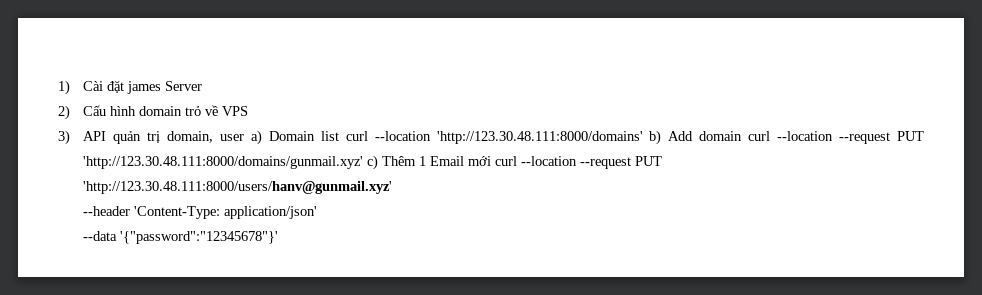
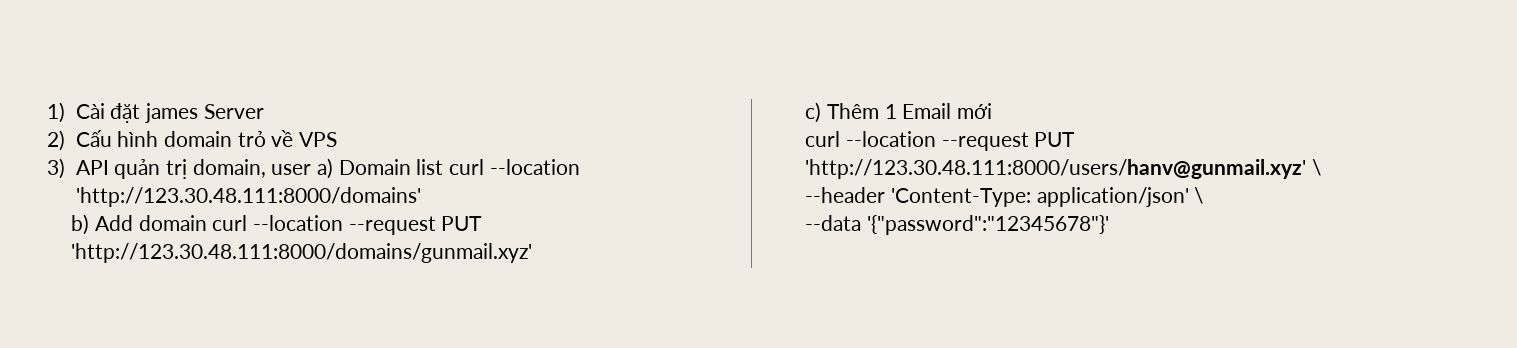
(643, 137) none -> (421, 197) //
(364, 162) none -> (533, 253) //
(492, 161) none -> (993, 111) //
(393, 187) none -> [1311,159,1321,176] \
(318, 212) none -> [1194,187,1204,204] \

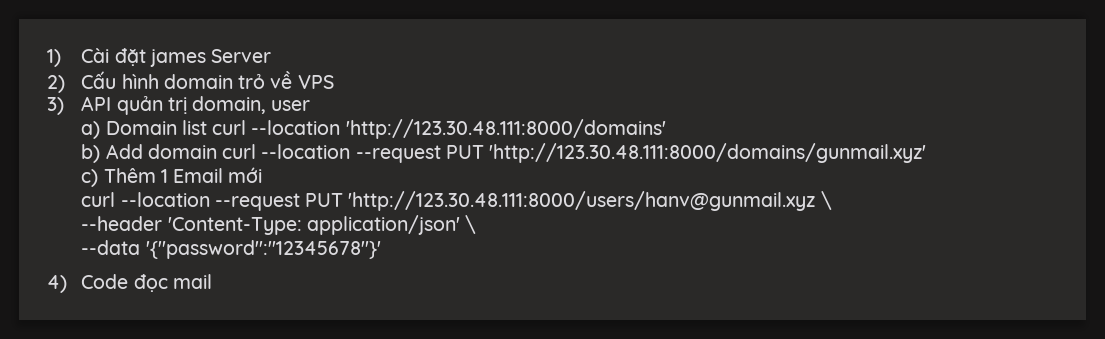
(312, 169) none -> (311, 105) //
[805,159,1307,179] 'http://123.30.48.111:8000/users/hanv@gunmail.xyz' -> [348,191,816,211] 'http://123.30.48.111:8000/users/hanv@gunmail.xyz
(1109, 225) none -> [47,274,212,293] // 4) Code đọc mail

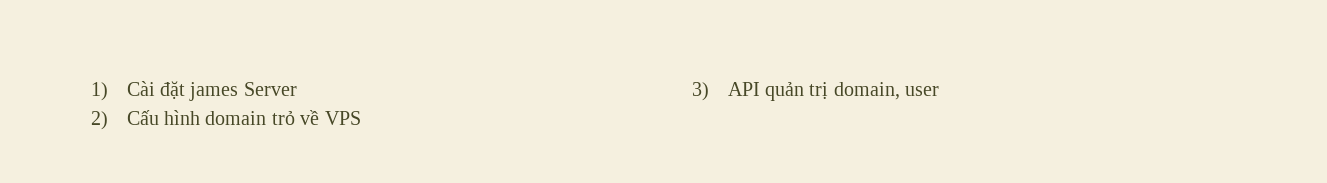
[81,119,666,139] [81,143,927,163] [81,167,263,187] [81,191,832,211] [81,215,477,235] [81,240,381,259] [47,274,212,293] // a) Domain list curl --location 'http://123.30.48.111:8000/domains' // b) Add domain curl --location --request PUT 'http://123.30.48.111:8000/domains/gunmail.xyz' // c) Thêm 1 Email mới // curl --location --request PUT 'http://123.30.48.111:8000/users/hanv@gunmail.xyz \ // --header 'Content-Type: application/json' \ // --data '{"password":"12345678"}' // 4) Code đọc mail -> (940, 91) none

